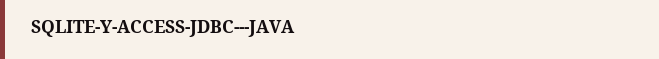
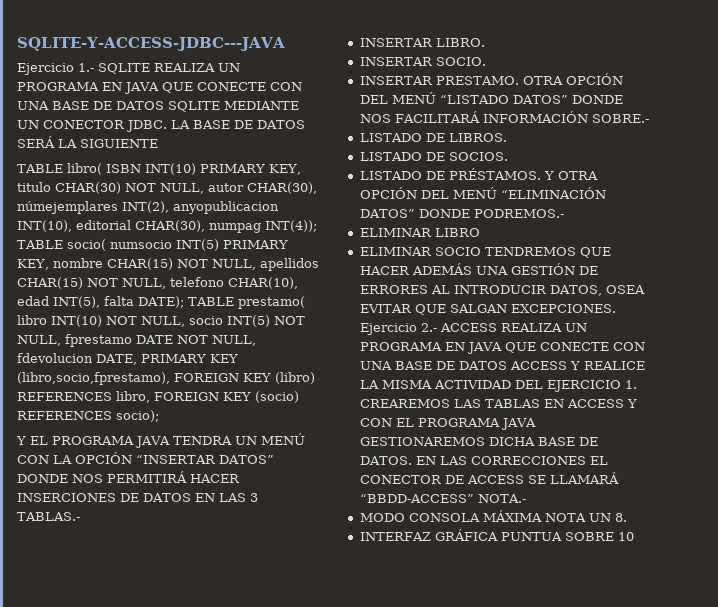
(295, 28) none -> [17,63,240,75] [17,82,302,94] [17,101,299,112] [17,120,305,132] [17,136,158,148] [17,163,301,175] [17,182,317,194] [17,201,279,214] [17,220,317,233] [17,239,288,251] [17,258,319,271] [17,277,298,289] [17,296,305,309] [17,315,305,327] [17,334,256,347] [17,353,238,365] [17,372,315,385] [17,391,299,403] [17,410,159,422] [16,433,305,448] [17,452,274,464] [17,471,240,483] [17,493,258,502] [17,512,80,521] [359,38,485,47] [359,57,486,66] [359,73,623,85] [359,92,623,104] [359,111,649,123] [359,133,507,142] [359,152,508,161] [359,168,598,180] [359,187,606,199] [359,209,564,218] [359,228,480,237] [359,247,611,258] [359,263,598,275] [359,285,645,296] [359,304,616,315] [359,323,587,335] [359,342,645,354] [359,361,645,370] [359,380,637,392] [359,399,637,408] [359,418,536,430] [359,437,598,446] [359,456,608,465] [359,472,619,484] [359,494,526,503] [359,510,627,522] [359,529,634,541] // Ejercicio 1.- SQLITE REALIZA UN PROGRAMA EN JAVA QUE CONECTE CON UNA BASE DE DATOS SQLITE MEDIANTE UN CONECTOR JDBC. LA BASE DE DATOS SERÁ LA SIGUIENTE // TABLE libro( ISBN INT(10) PRIMARY KEY, titulo CHAR(30) NOT NULL, autor CHAR(30), númejemplares INT(2), anyopublicacion INT(10), editorial CHAR(30), numpag INT(4)); TABLE socio( numsocio INT(5) PRIMARY KEY, nombre CHAR(15) NOT NULL, apellidos CHAR(15) NOT NULL, telefono CHAR(10), edad INT(5), falta DATE); TABLE prestamo( libro INT(10) NOT NULL, socio INT(5) NOT NULL, fprestamo DATE NOT NULL, fdevolucion DATE, PRIMARY KEY (libro,socio,fprestamo), FOREIGN KEY (libro) REFERENCES libro, FOREIGN KEY (socio) REFERENCES socio); // Y EL PROGRAMA JAVA TENDRA UN MENÚ CON LA OPCIÓN “INSERTAR DATOS” DONDE NOS PERMITIRÁ HACER INSERCIONES DE DATOS EN LAS 3 TABLAS.- // INSERTAR LIBRO. // INSERTAR SOCIO. // INSERTAR PRESTAMO. OTRA OPCIÓN DEL MENÚ “LISTADO DATOS” DONDE NOS FACILITARÁ INFORMACIÓN SOBRE.- // LISTADO DE LIBROS. // LISTADO DE SOCIOS. // LISTADO DE PRÉSTAMOS. Y OTRA OPCIÓN DEL MENÚ “ELIMINACIÓN DATOS” DONDE PODREMOS.- // ELIMINAR LIBRO // ELIMINAR SOCIO TENDREMOS QUE HACER ADEMÁS UNA GESTIÓN DE ERRORES AL INTRODUCIR DATOS, OSEA EVITAR QUE SALGAN EXCEPCIONES. Ejercicio 2.- ACCESS REALIZA UN PROGRAMA EN JAVA QUE CONECTE CON UNA BASE DE DATOS ACCESS Y REALICE LA MISMA ACTIVIDAD DEL EJERCICIO 1. CREAREMOS LAS TABLAS EN ACCESS Y CON EL PROGRAMA JAVA GESTIONAREMOS DICHA BASE DE DATOS. EN LAS CORRECCIONES EL CONECTOR DE ACCESS SE LLAMARÁ “BBDD-ACCESS” NOTA.- // MODO CONSOLA MÁXIMA NOTA UN 8. // INTERFAZ GRÁFICA PUNTUA SOBRE 10

